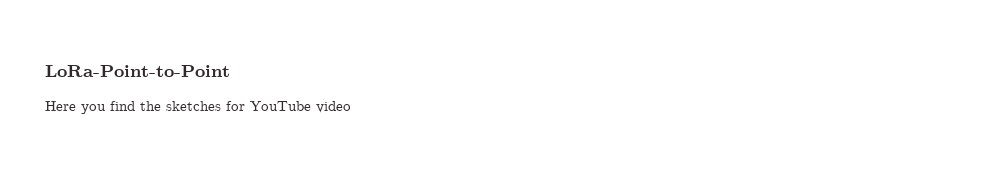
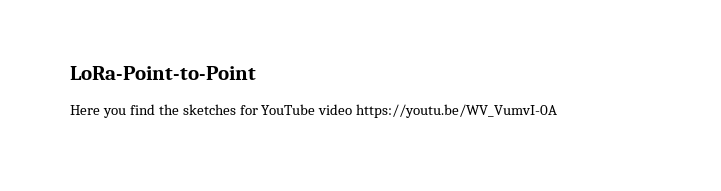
(351, 107) none -> [356,104,558,118] https://youtu.be/WV_VumvI-0A

